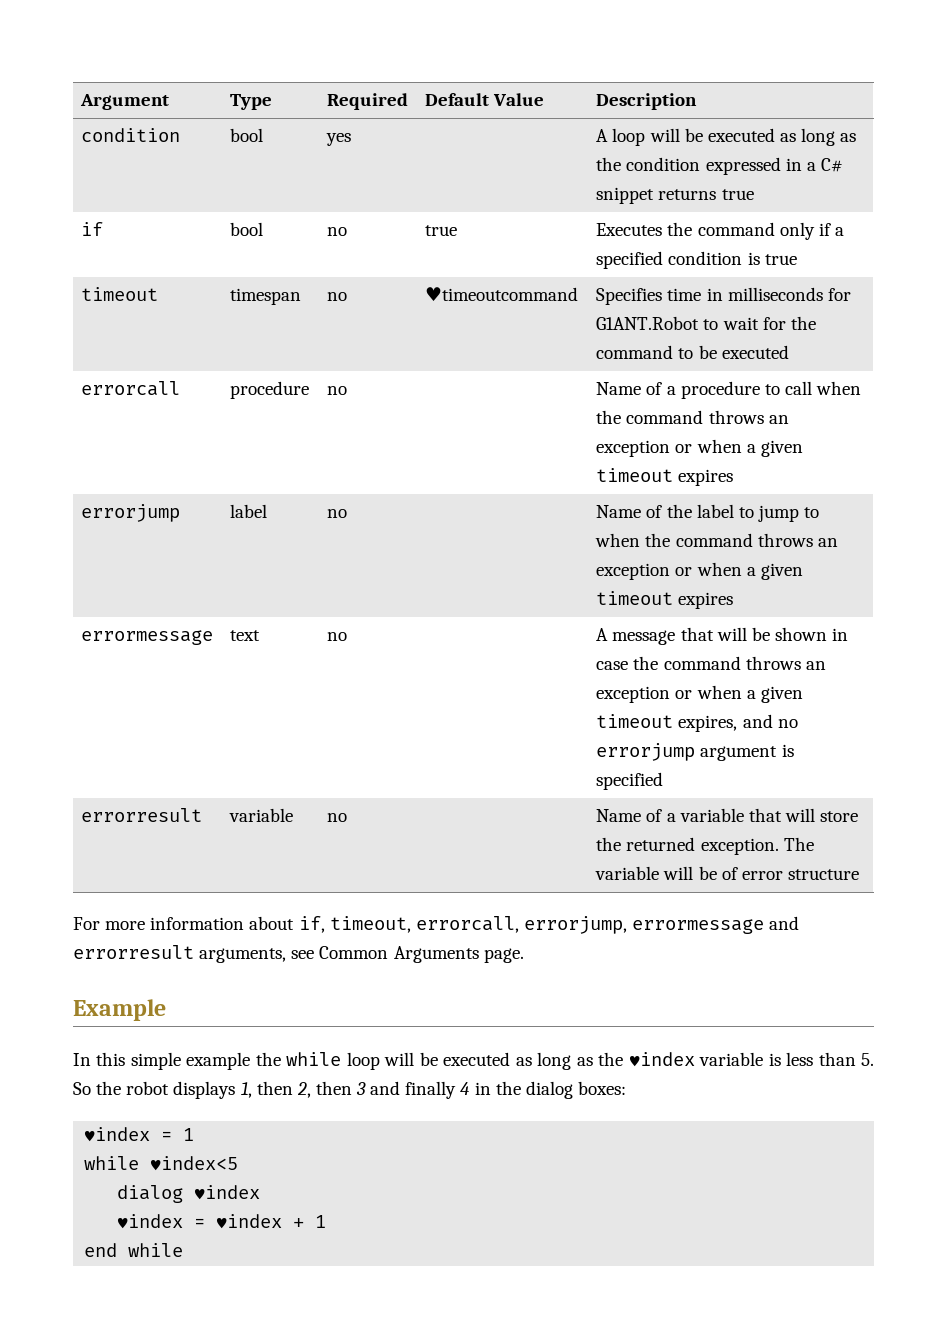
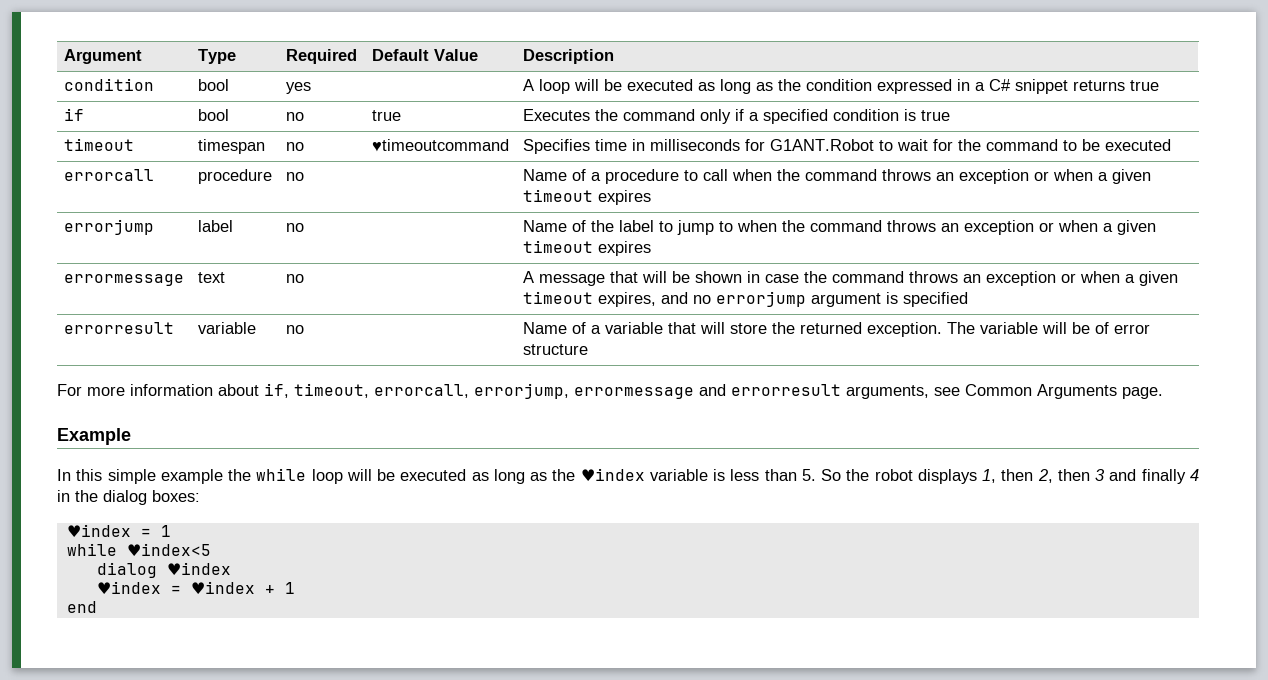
[128,1243,184,1257] while -> (97, 607) none

